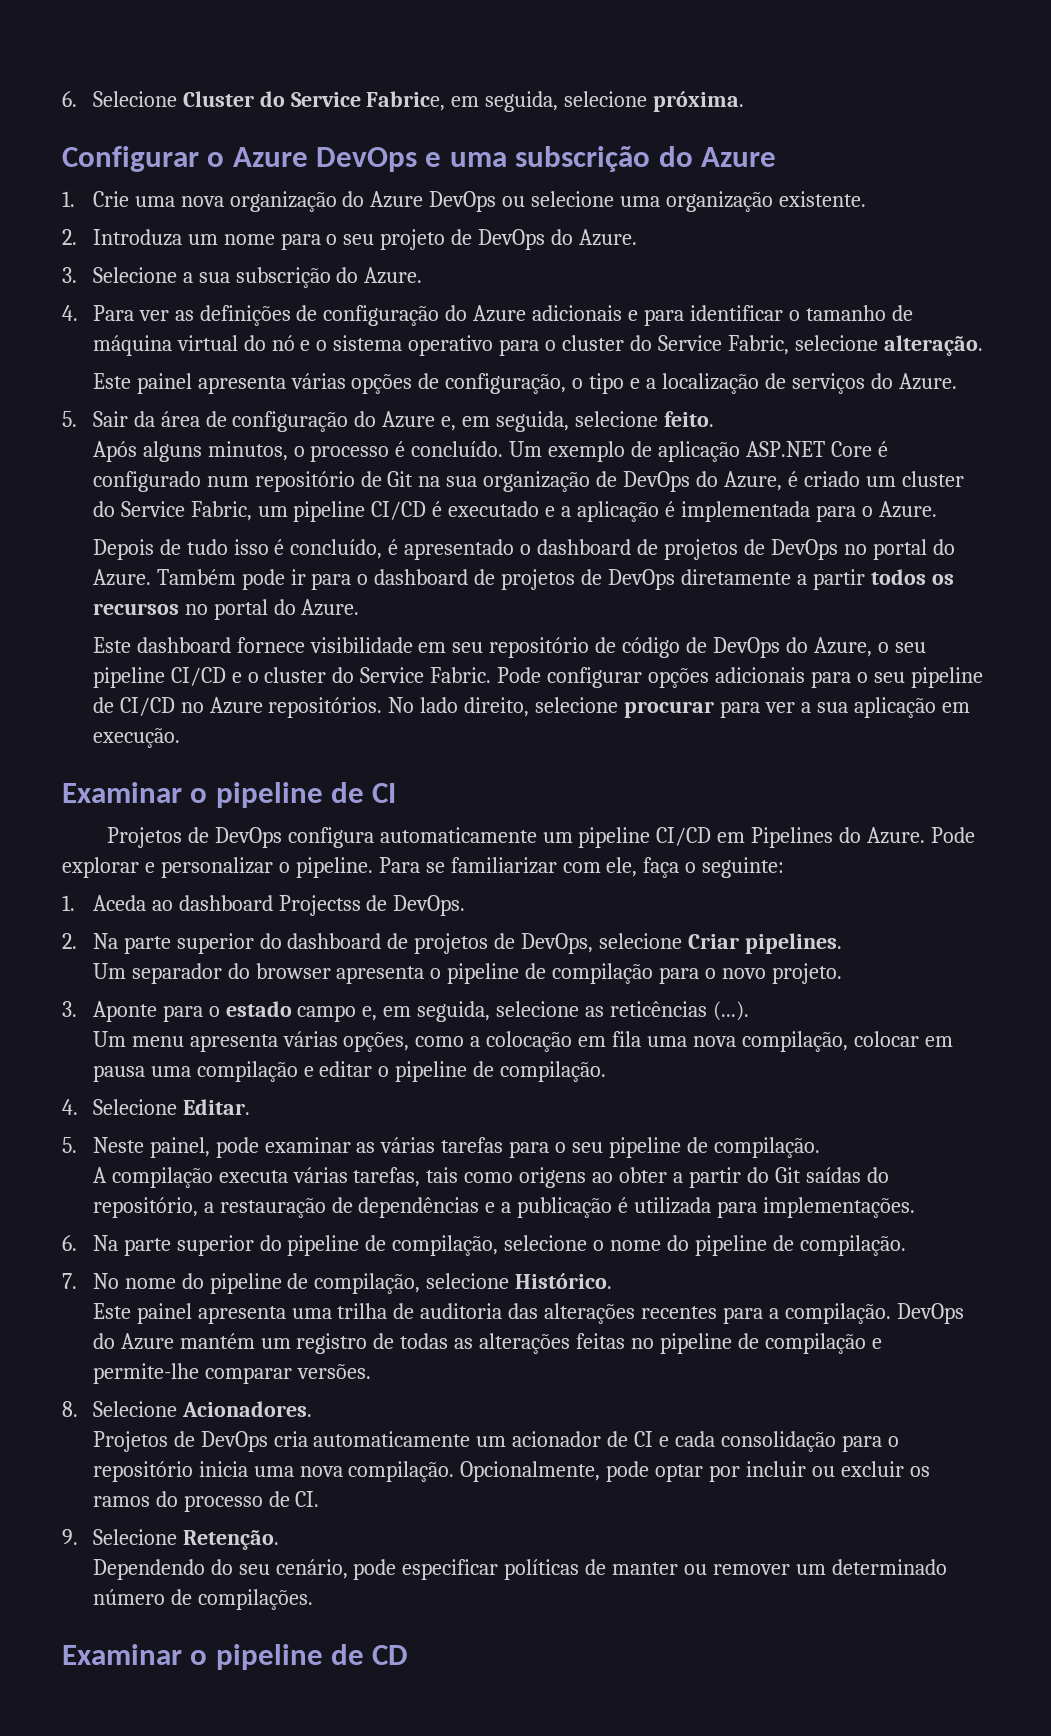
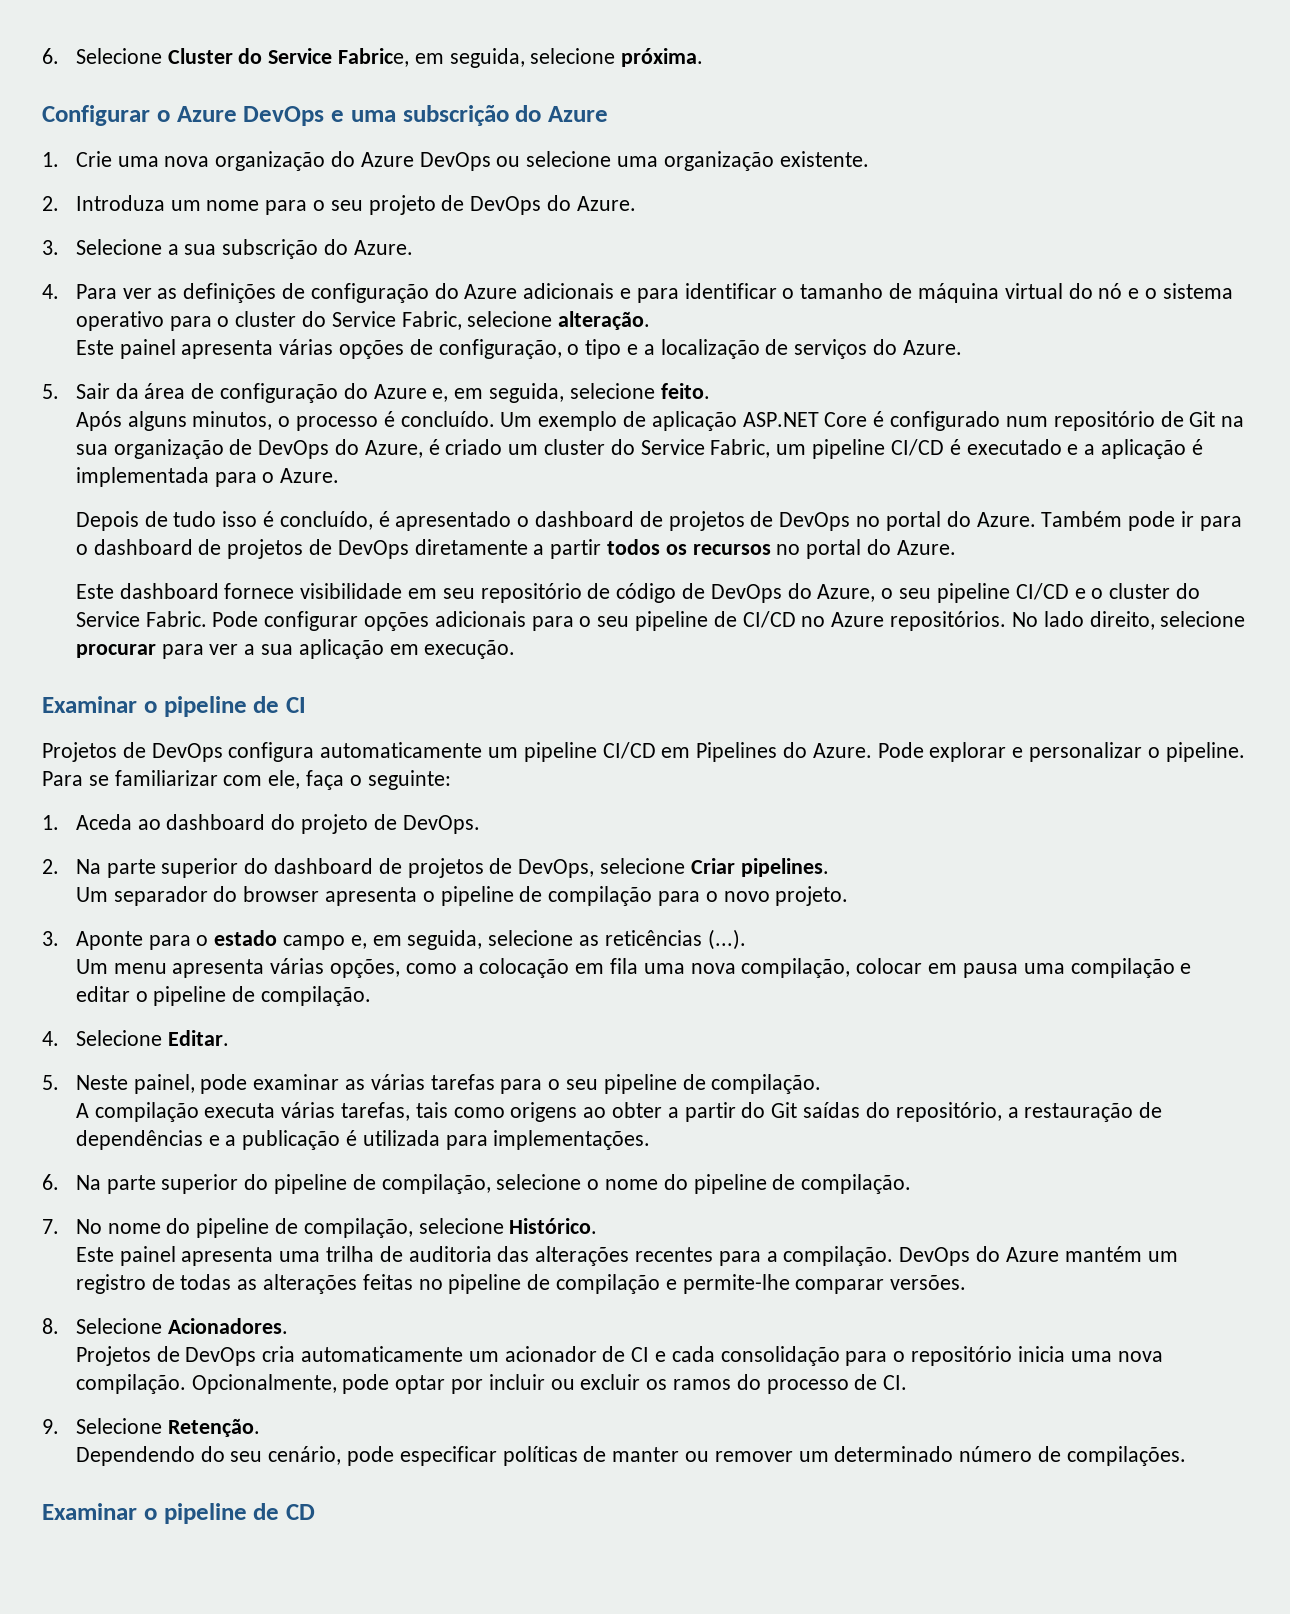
[278,895,361,916] Projectss -> [271,814,369,834] do projeto

